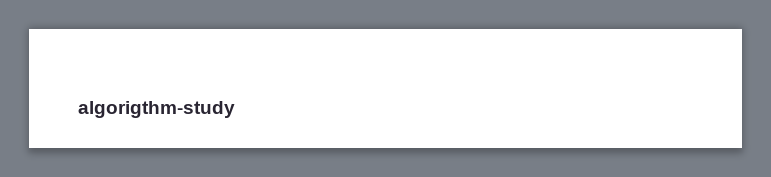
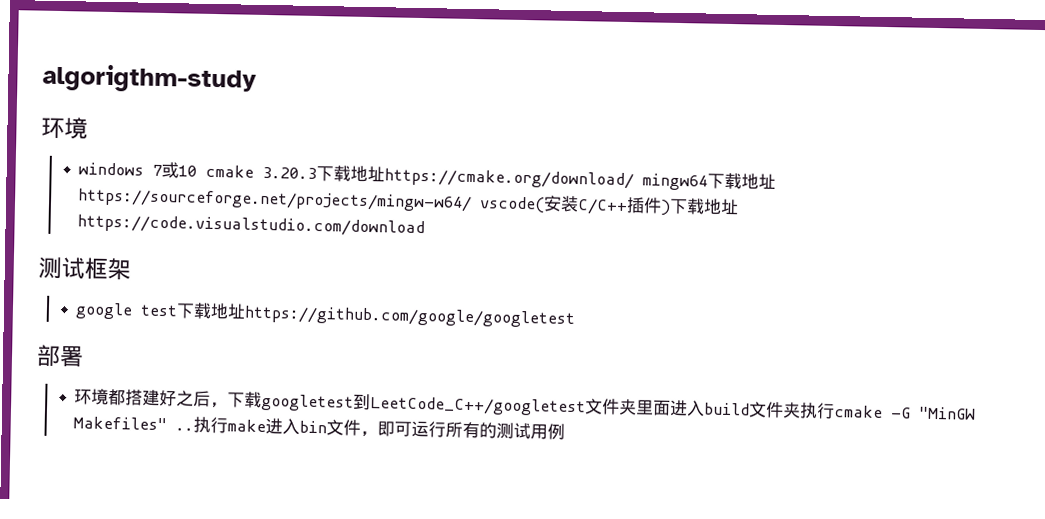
(235, 109) none -> [41,117,88,140] [78,161,777,191] [77,188,740,216] [77,214,426,238] [38,256,131,281] [75,302,576,329] [36,344,84,368] [74,388,977,420] [73,416,566,440] // 环境 // windows 7或10 cmake 3.20.3下载地址https://cmake.org/download/ mingw64下载地址https://sourceforge.net/projects/mingw-w64/ vscode(安装C/C++插件)下载地址https://code.visualstudio.com/download // 测试框架 // google test下载地址https://github.com/google/googletest // 部署 // 环境都搭建好之后，下载googletest到LeetCode_C++/googletest文件夹里面进入build文件夹执行cmake -G "MinGW Makefiles" ..执行make进入bin文件，即可运行所有的测试用例

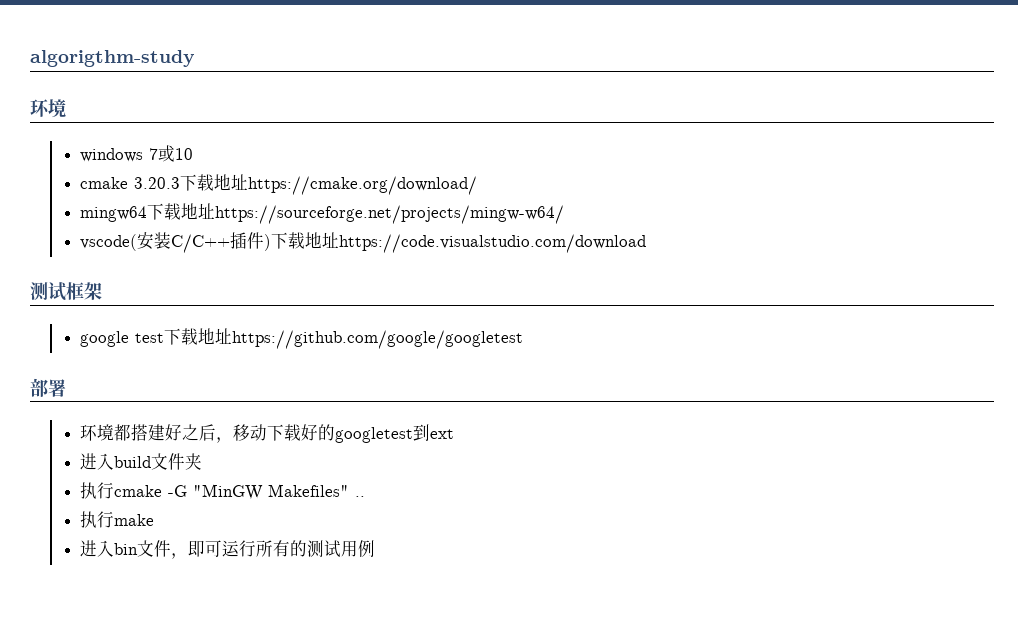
(198, 171) none -> (193, 154) //
(635, 179) none -> (477, 185) //
(473, 200) none -> (564, 214) //
[227,391,672,417] 下载googletest到LeetCode_C++/googletest文件夹里面 -> [232,424,454,443] 移动下载好的googletest到ext //
(802, 410) none -> (202, 461) //
(195, 429) none -> (365, 496) //
(267, 426) none -> (154, 520) //

